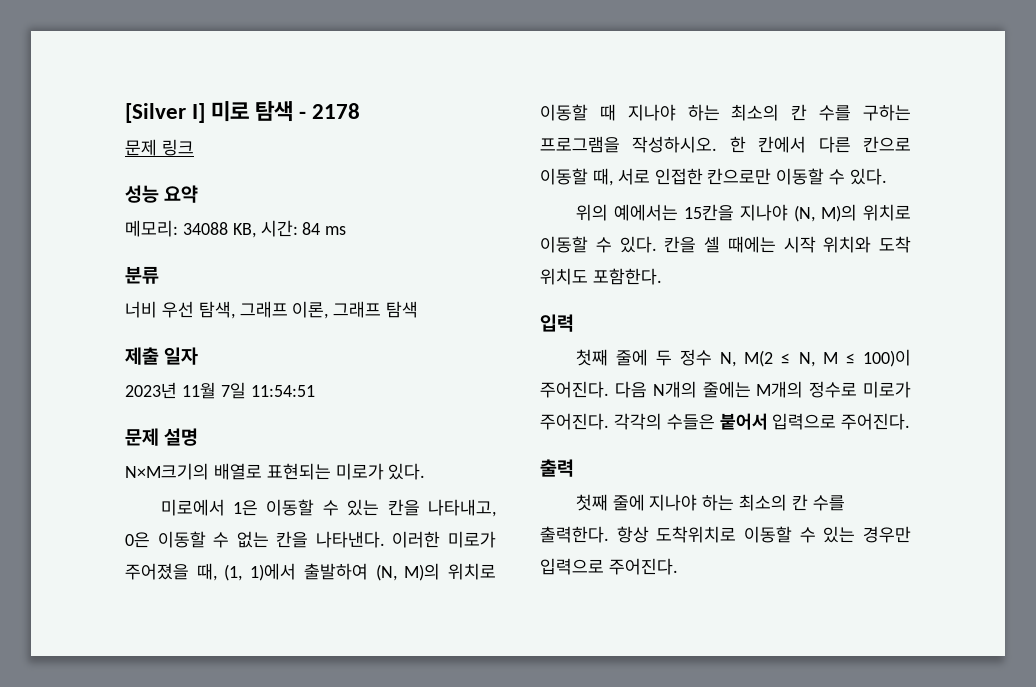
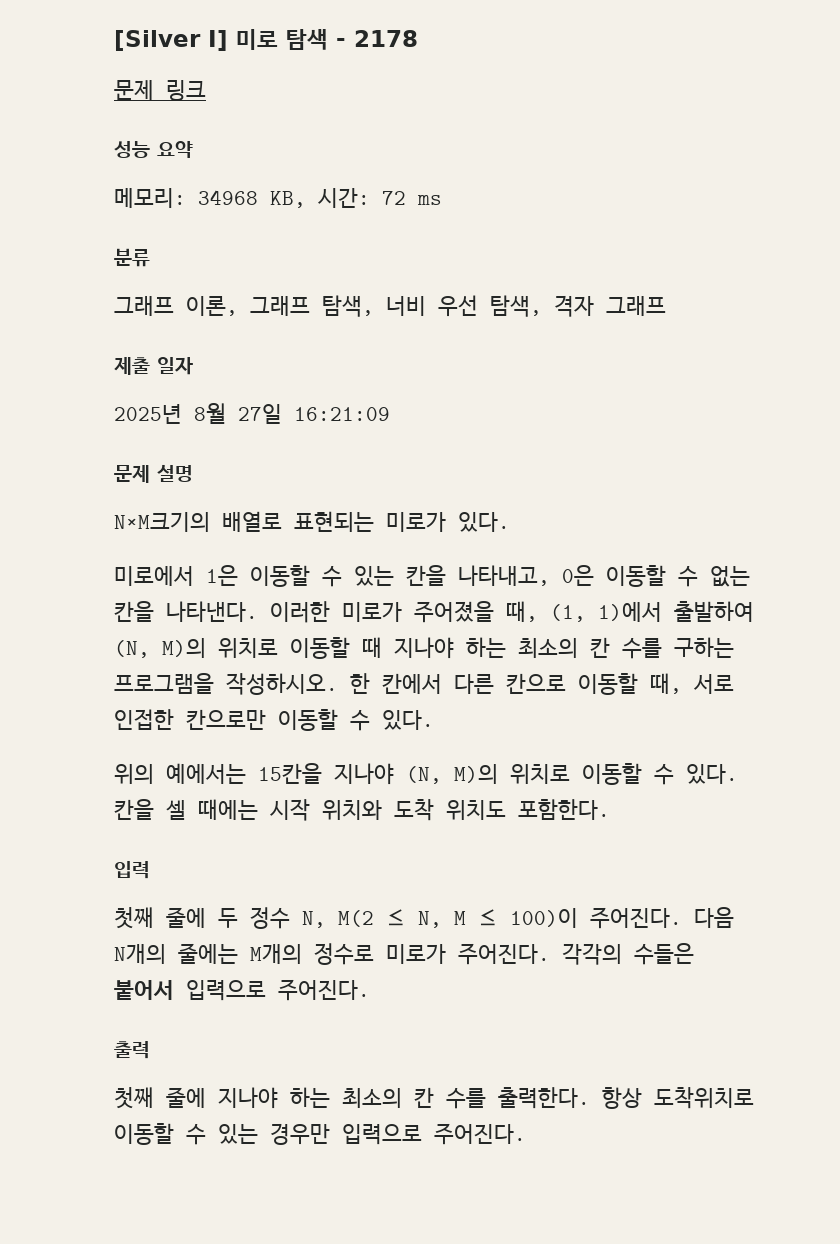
[182,222,228,235] 34088 -> [198,190,258,205] 34968
[302,222,321,235] 84 -> [382,191,406,205] 72
(159, 275) none -> [114,295,374,317] 그래프 이론, 그래프 탐색,
[239,301,419,319] 그래프 이론, 그래프 탐색 -> [554,295,666,317] 격자 그래프
[125,382,315,399] 2023년 11월 7일 11:54:51 -> [114,403,390,424] 2025년 8월 27일 16:21:09

